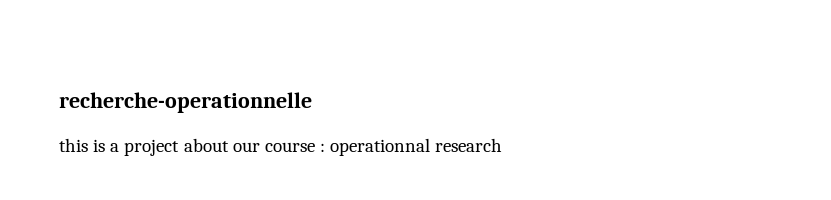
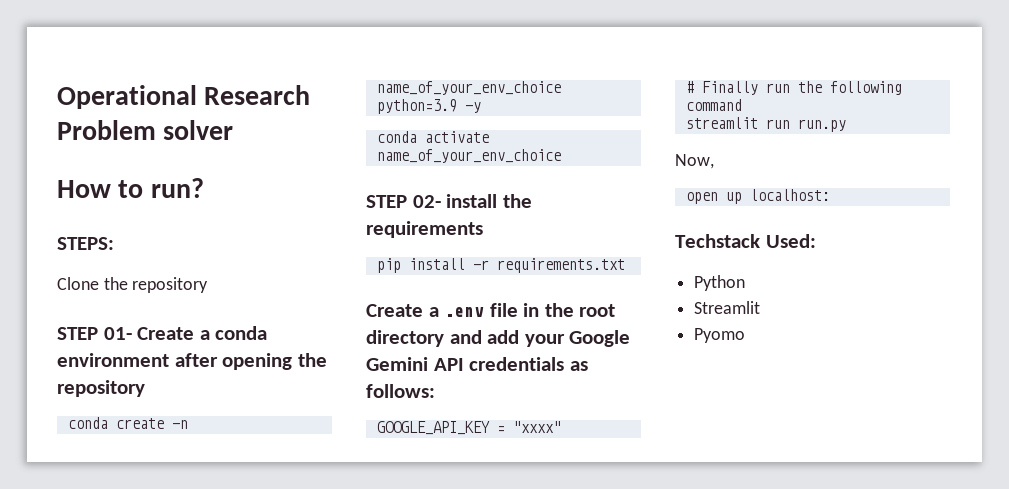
[59,92,312,113] [59,138,503,156] recherche-operationnelle // this is a project about our course : operationnal research -> [57,85,311,109] [57,120,234,140] [57,178,204,198] [57,237,114,250] [57,277,209,293] [57,326,268,340] [57,353,327,370] [57,380,145,397] [67,417,188,429] [376,81,561,95] [376,99,481,114] [376,131,489,143] [376,149,561,163] [366,194,532,208] [366,221,483,238] [376,258,625,273] [366,303,616,317] [366,330,631,347] [366,357,588,371] [366,384,435,398] [376,421,561,435] [685,81,902,95] [685,99,742,111] [685,117,846,132] [675,154,714,169] [685,189,830,204] [675,234,816,248] [694,275,746,291] [694,301,761,314] [694,328,746,343] Operational Research Problem solver // How to run? // STEPS: // Clone the repository // STEP 01- Create a conda environment after opening the repository // conda create -n name_of_your_env_choice python=3.9 -y // conda activate name_of_your_env_choice // STEP 02- install the requirements // pip install -r requirements.txt // Create a .env file in the root directory and add your Google Gemini API credentials as follows: // GOOGLE_API_KEY = "xxxx" // # Finally run the following command // streamlit run run.py // Now, // open up localhost: // Techstack Used: // Python // Streamlit // Pyomo

